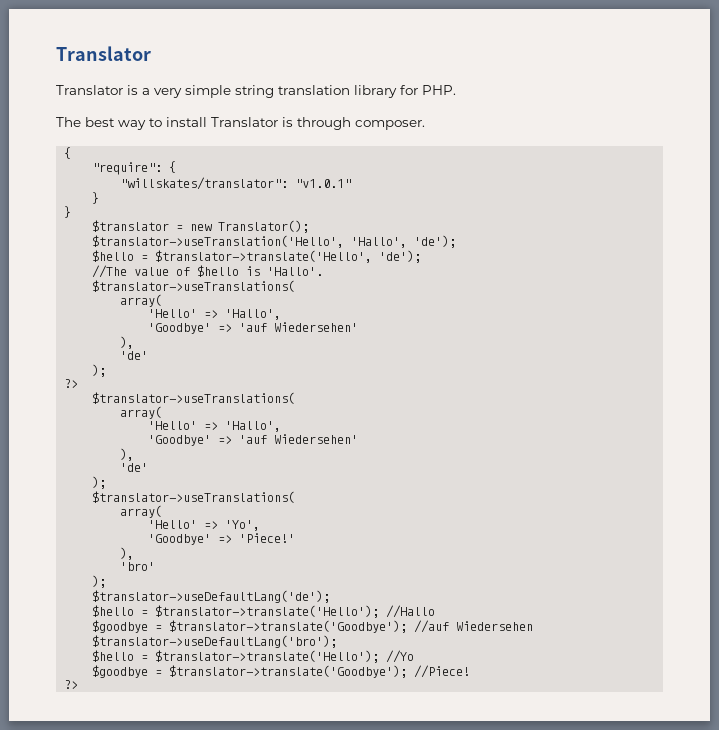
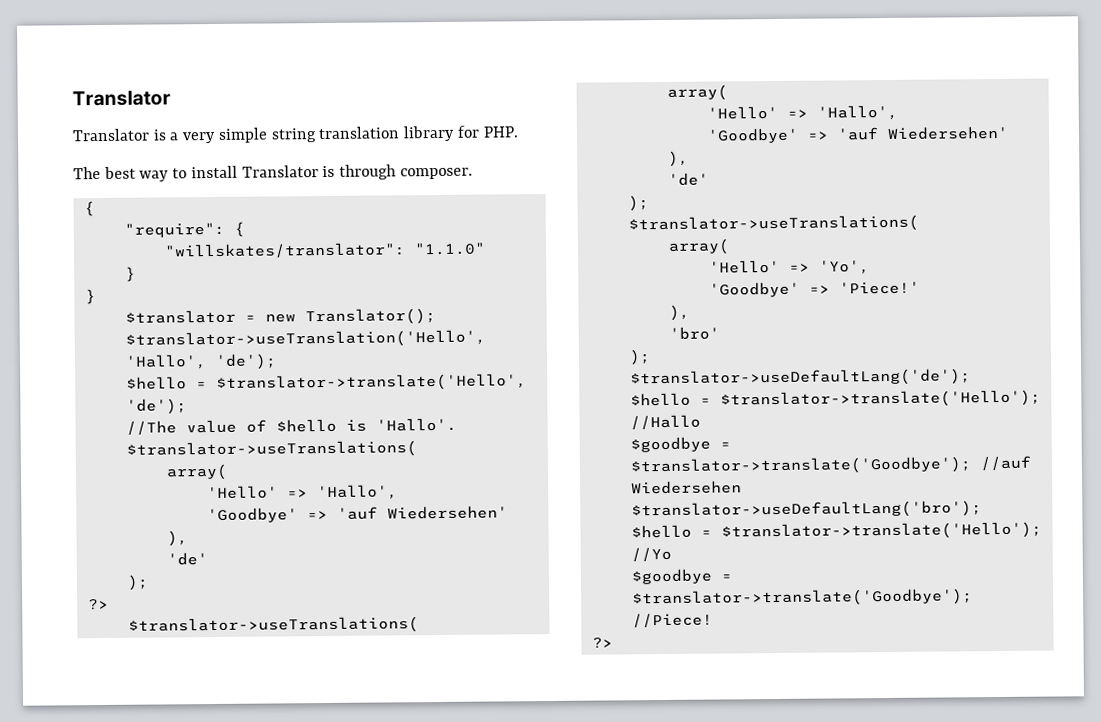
[295,179,352,188] "v1.0.1" -> [413,242,486,256] "1.1.0"

